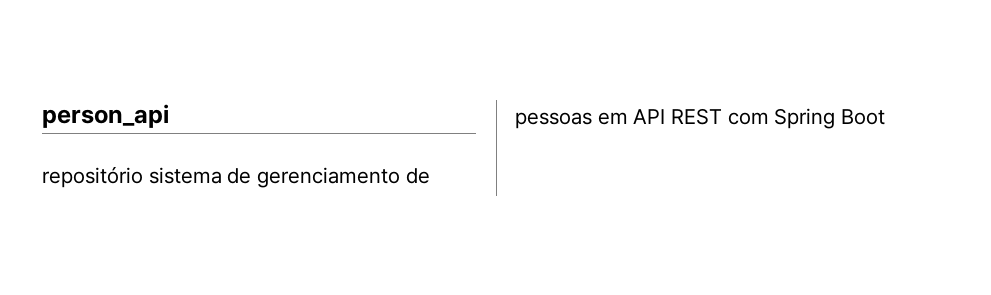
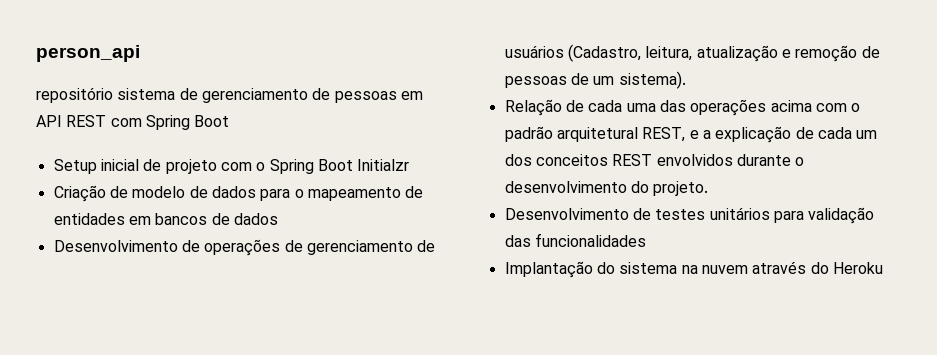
(886, 117) none -> [53,159,410,174] [53,185,424,202] [53,213,278,225] [53,239,436,256] [504,44,880,62] [504,71,686,89] [504,99,861,116] [504,126,878,143] [504,154,805,166] [504,181,709,196] [504,207,875,224] [504,233,646,247] [504,261,883,278] // Setup inicial de projeto com o Spring Boot Initialzr // Criação de modelo de dados para o mapeamento de entidades em bancos de dados // Desenvolvimento de operações de gerenciamento de usuários (Cadastro, leitura, atualização e remoção de pessoas de um sistema). // Relação de cada uma das operações acima com o padrão arquitetural REST, e a explicação de cada um dos conceitos REST envolvidos durante o desenvolvimento do projeto. // Desenvolvimento de testes unitários para validação das funcionalidades // Implantação do sistema na nuvem através do Heroku

